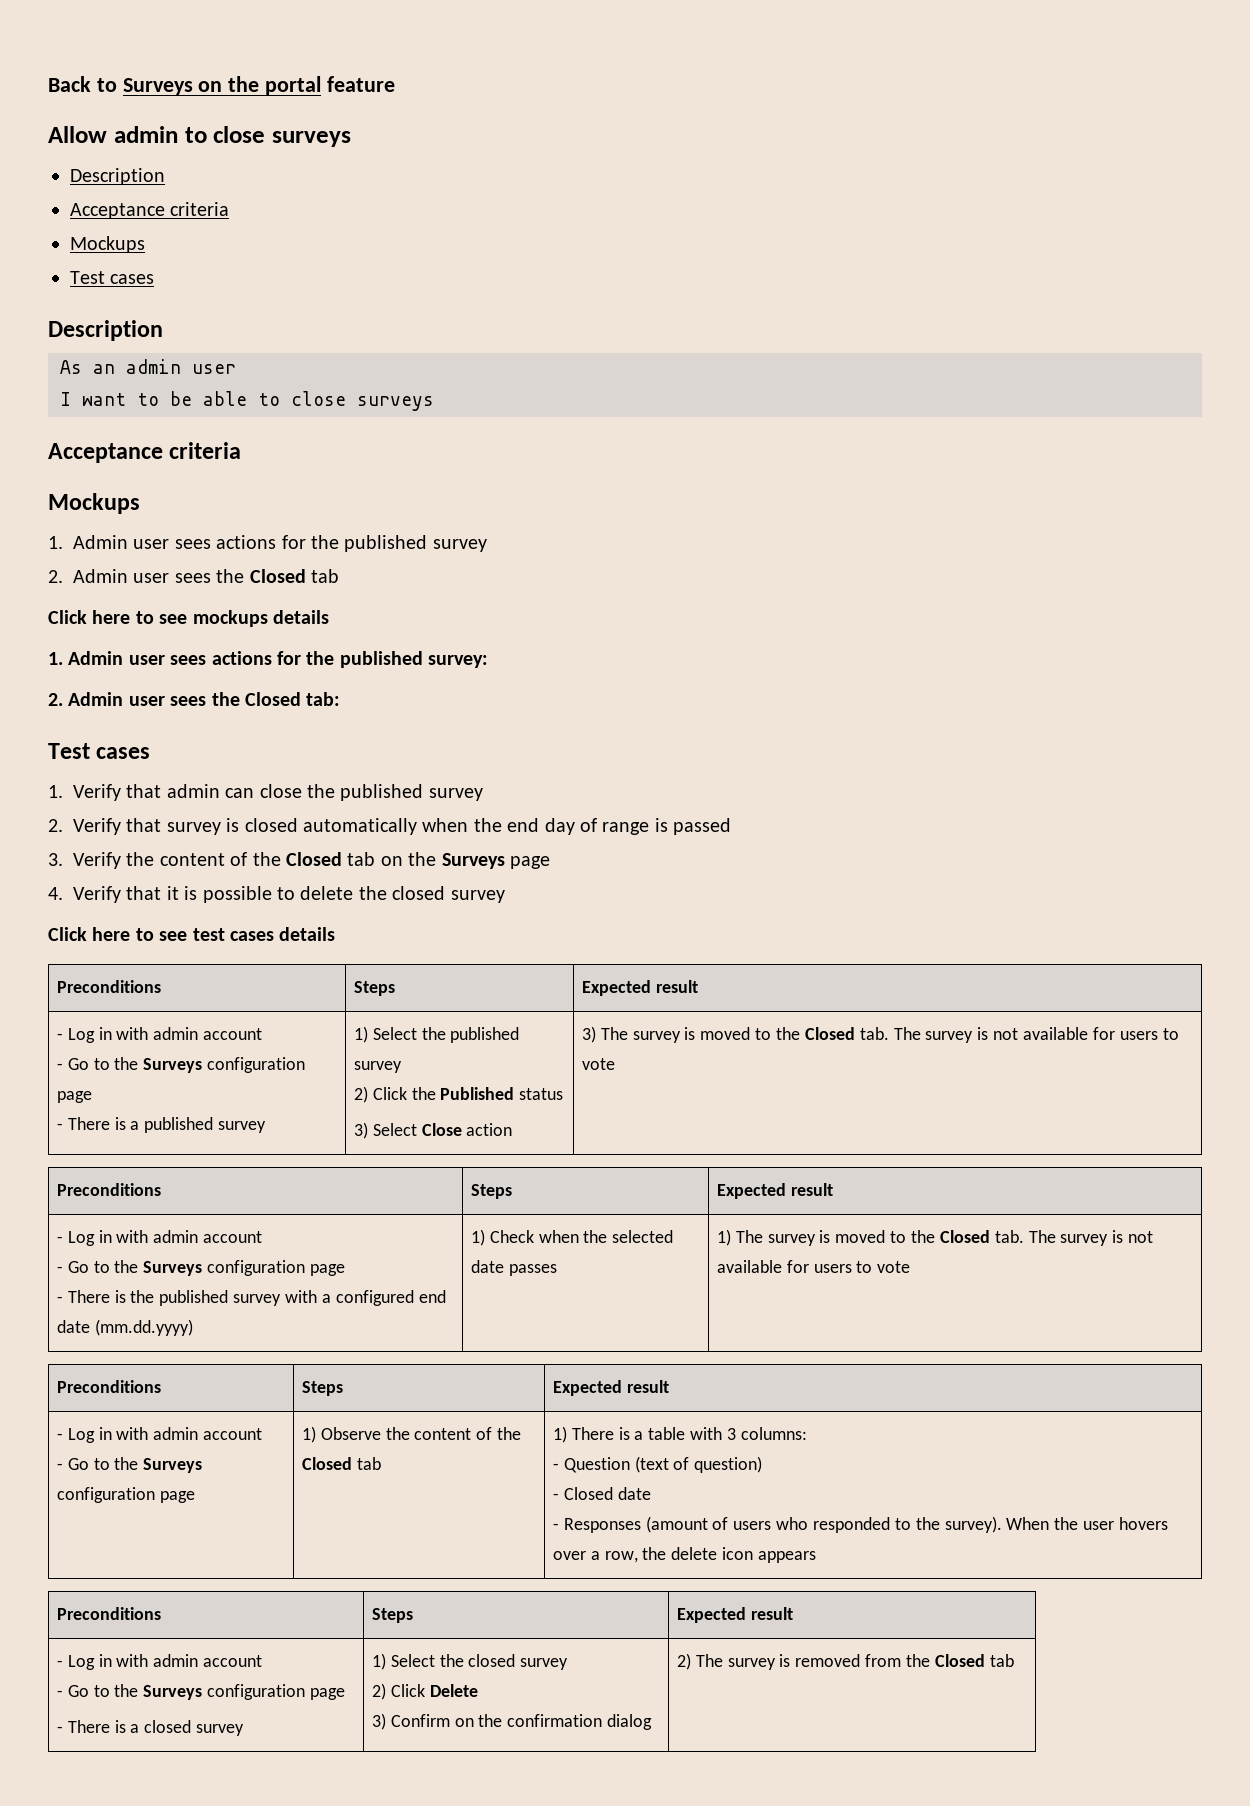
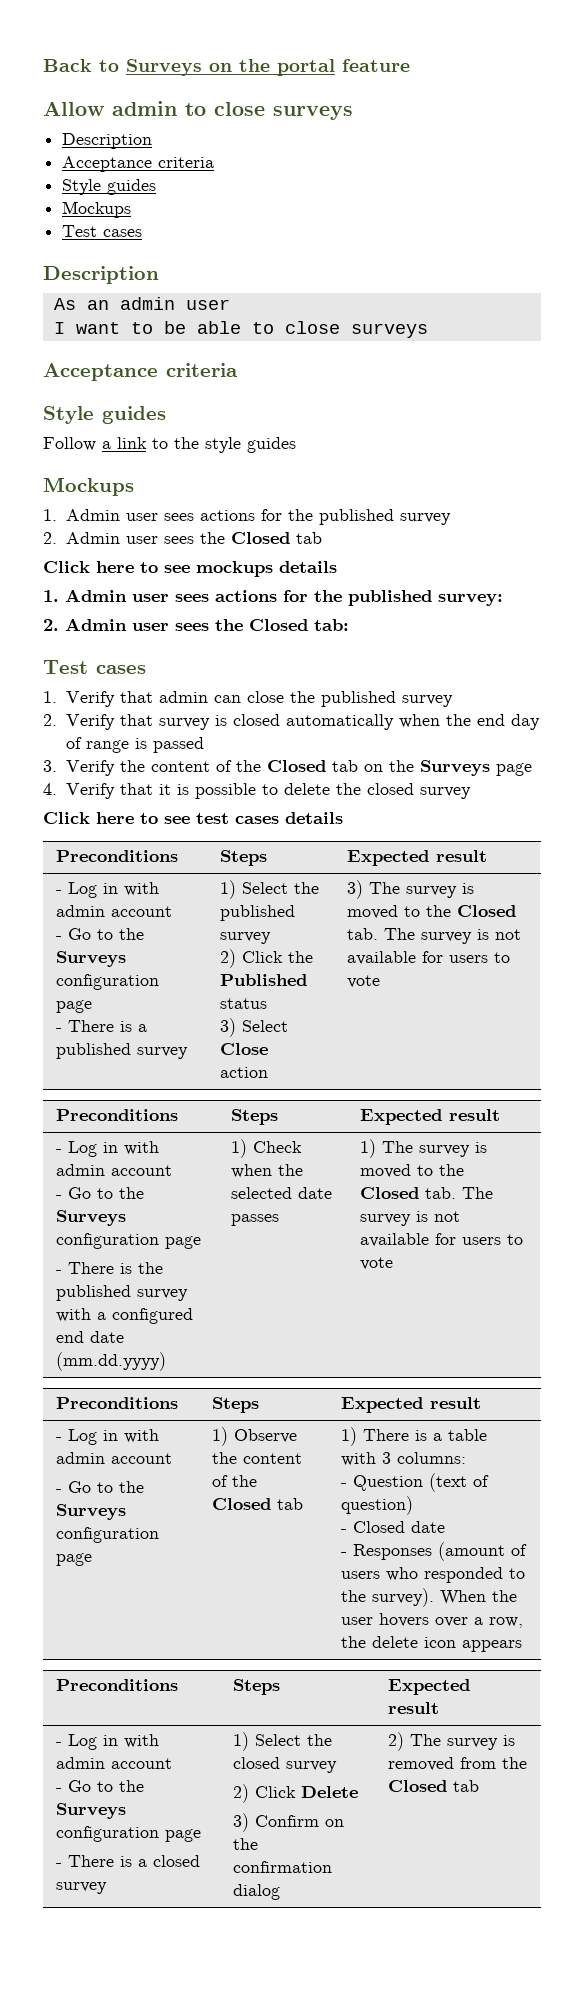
(230, 209) none -> [62,179,157,195] // Style guides
(242, 450) none -> [43,406,166,424] [43,437,296,453] // Style guides // Follow a link to the style guides

